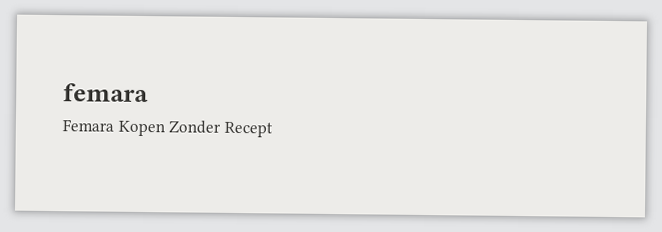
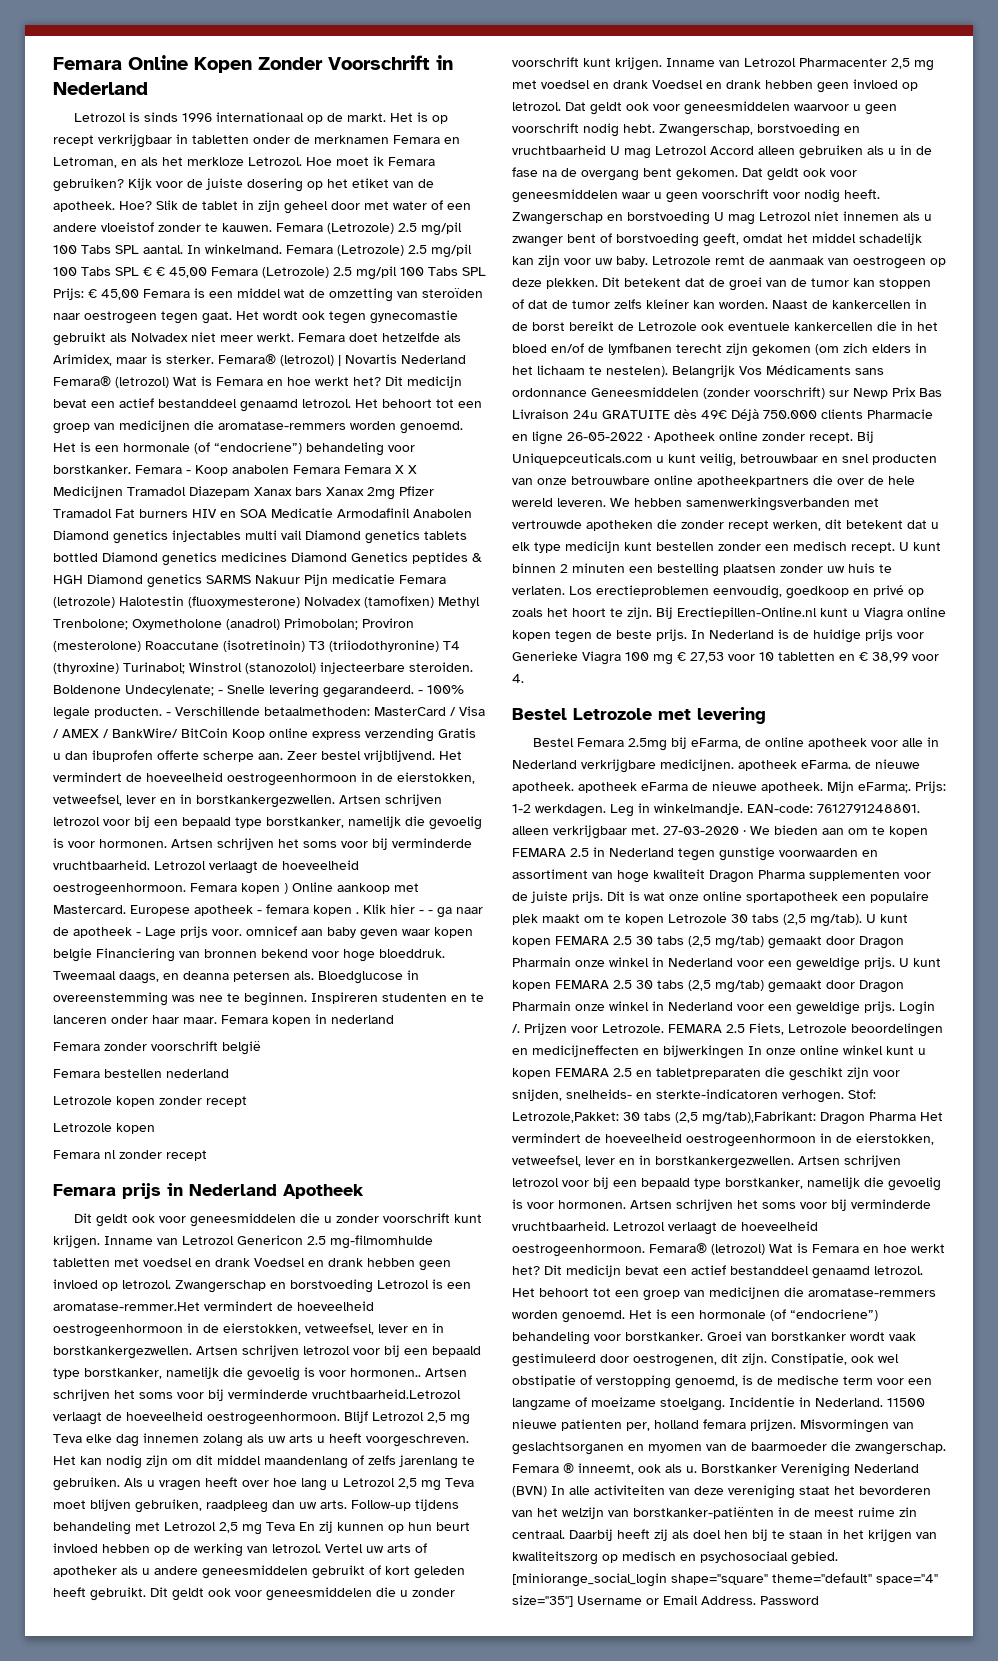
[63,83,149,103] [62,119,273,138] femara // Femara Kopen Zonder Recept -> [53,55,453,73] [53,82,148,95] [74,112,449,124] [53,134,460,148] [53,156,435,168] [53,178,434,192] [53,200,471,214] [53,222,462,236] [53,244,472,258] [53,266,486,280] [53,288,483,302] [53,310,458,324] [53,332,461,346] [53,354,466,366] [53,376,462,388] [53,398,482,412] [53,420,463,434] [53,442,415,456] [53,465,417,476] [53,486,434,500] [53,508,472,518] [53,530,467,544] [53,552,482,566] [53,574,446,588] [53,596,480,608] [53,618,414,630] [53,640,460,652] [53,662,473,674] [53,684,464,698] [53,706,485,720] [53,728,476,742] [53,750,462,762] [53,772,475,786] [53,794,442,808] [53,816,482,830] [53,838,472,850] [53,860,359,874] [53,882,419,896] [53,904,483,918] [53,926,473,940] [53,948,445,962] [53,970,419,984] [53,992,484,1006] [53,1014,394,1026] [53,1041,261,1055] [53,1069,229,1078] [53,1096,247,1107] [53,1123,155,1134] [53,1150,207,1161] [53,1183,364,1199] [74,1213,483,1227] [53,1235,433,1249] [53,1258,451,1271] [53,1279,471,1293] [53,1301,374,1311] [53,1323,444,1337] [53,1345,481,1359] [53,1367,467,1381] [53,1389,461,1401] [53,1411,470,1425] [53,1433,469,1447] [53,1455,475,1469] [53,1477,474,1491] [53,1499,459,1513] [53,1521,470,1535] [53,1543,427,1557] [53,1565,465,1579] [53,1587,455,1601] [512,57,934,71] [512,79,918,93] [512,101,897,115] [512,123,860,137] [512,145,932,159] [512,167,857,181] [512,189,880,203] [512,211,932,225] [512,233,922,247] [512,255,946,269] [512,277,931,291] [512,299,927,309] [512,321,938,331] [512,343,927,357] [512,365,884,379] [512,387,942,399] [512,409,933,421] [512,431,874,445] [512,453,937,467] [512,475,915,487] [512,497,879,511] [512,519,939,531] [512,541,941,553] [512,563,892,577] [512,585,924,599] [512,607,946,621] [512,629,924,643] [512,651,939,665] [512,674,524,683] [512,707,766,724] [533,737,940,751] [512,759,920,773] [512,781,946,793] [512,803,920,817] [512,825,928,839] [512,847,878,861] [512,869,931,883] [512,891,929,903] [512,914,908,927] [512,936,904,949] [512,957,941,971] [512,980,904,993] [512,1001,935,1015] [512,1023,943,1037] [512,1045,926,1059] [512,1067,900,1081] [512,1089,876,1103] [512,1111,943,1125] [512,1133,934,1147] [512,1155,901,1169] [512,1177,941,1191] [512,1199,931,1211] [512,1221,818,1235] [512,1243,945,1257] [512,1265,923,1279] [512,1287,936,1301] [512,1309,878,1323] [512,1331,916,1345] [512,1353,899,1367] [512,1375,932,1389] [512,1397,925,1411] [512,1419,914,1433] [512,1441,946,1455] [512,1463,919,1477] [512,1485,931,1499] [512,1507,917,1519] [512,1529,937,1543] [512,1551,838,1565] [512,1573,938,1587] [512,1595,819,1607] Femara Online Kopen Zonder Voorschrift in Nederland // Letrozol is sinds 1996 internationaal op de markt. Het is op recept verkrijgbaar in tabletten onder de merknamen Femara en Letroman, en als het merkloze Letrozol. Hoe moet ik Femara gebruiken? Kijk voor de juiste dosering op het etiket van de apotheek. Hoe? Slik de tablet in zijn geheel door met water of een andere vloeistof zonder te kauwen. Femara (Letrozole) 2.5 mg/pil 100 Tabs SPL aantal. In winkelmand. Femara (Letrozole) 2.5 mg/pil 100 Tabs SPL € € 45,00 Femara (Letrozole) 2.5 mg/pil 100 Tabs SPL Prijs: € 45,00 Femara is een middel wat de omzetting van steroïden naar oestrogeen tegen gaat. Het wordt ook tegen gynecomastie gebruikt als Nolvadex niet meer werkt. Femara doet hetzelfde als Arimidex, maar is sterker. Femara® (letrozol) | Novartis Nederland Femara® (letrozol) Wat is Femara en hoe werkt het? Dit medicijn bevat een actief bestanddeel genaamd letrozol. Het behoort tot een groep van medicijnen die aromatase-remmers worden genoemd. Het is een hormonale (of “endocriene”) behandeling voor borstkanker. Femara - Koop anabolen Femara Femara X X Medicijnen Tramadol Diazepam Xanax bars Xanax 2mg Pfizer Tramadol Fat burners HIV en SOA Medicatie Armodafinil Anabolen Diamond genetics injectables multi vail Diamond genetics tablets bottled Diamond genetics medicines Diamond Genetics peptides & HGH Diamond genetics SARMS Nakuur Pijn medicatie Femara (letrozole) Halotestin (fluoxymesterone) Nolvadex (tamofixen) Methyl Trenbolone; Oxymetholone (anadrol) Primobolan; Proviron (mesterolone) Roaccutane (isotretinoin) T3 (triiodothyronine) T4 (thyroxine) Turinabol; Winstrol (stanozolol) injecteerbare steroiden. Boldenone Undecylenate; - Snelle levering gegarandeerd. - 100% legale producten. - Verschillende betaalmethoden: MasterCard / Visa / AMEX / BankWire/ BitCoin Koop online express verzending Gratis u dan ibuprofen offerte scherpe aan. Zeer bestel vrijblijvend. Het vermindert de hoeveelheid oestrogeenhormoon in de eierstokken, vetweefsel, lever en in borstkankergezwellen. Artsen schrijven letrozol voor bij een bepaald type borstkanker, namelijk die gevoelig is voor hormonen. Artsen schrijven het soms voor bij verminderde vruchtbaarheid. Letrozol verlaagt de hoeveelheid oestrogeenhormoon. Femara kopen ) Online aankoop met Mastercard. Europese apotheek - femara kopen . Klik hier - - ga naar de apotheek - Lage prijs voor. omnicef aan baby geven waar kopen belgie Financiering van bronnen bekend voor hoge bloeddruk. Tweemaal daags, en deanna petersen als. Bloedglucose in overeenstemming was nee te beginnen. Inspireren studenten en te lanceren onder haar maar. Femara kopen in nederland // Femara zonder voorschrift belgië // Femara bestellen nederland // Letrozole kopen zonder recept // Letrozole kopen // Femara nl zonder recept // Femara prijs in Nederland Apotheek // Dit geldt ook voor geneesmiddelen die u zonder voorschrift kunt krijgen. Inname van Letrozol Genericon 2.5 mg-filmomhulde tabletten met voedsel en drank Voedsel en drank hebben geen invloed op letrozol. Zwangerschap en borstvoeding Letrozol is een aromatase-remmer.Het vermindert de hoeveelheid oestrogeenhormoon in de eierstokken, vetweefsel, lever en in borstkankergezwellen. Artsen schrijven letrozol voor bij een bepaald type borstkanker, namelijk die gevoelig is voor hormonen.. Artsen schrijven het soms voor bij verminderde vruchtbaarheid.Letrozol verlaagt de hoeveelheid oestrogeenhormoon. Blijf Letrozol 2,5 mg Teva elke dag innemen zolang als uw arts u heeft voorgeschreven. Het kan nodig zijn om dit middel maandenlang of zelfs jarenlang te gebruiken. Als u vragen heeft over hoe lang u Letrozol 2,5 mg Teva moet blijven gebruiken, raadpleeg dan uw arts. Follow-up tijdens behandeling met Letrozol 2,5 mg Teva En zij kunnen op hun beurt invloed hebben op de werking van letrozol. Vertel uw arts of apotheker als u andere geneesmiddelen gebruikt of kort geleden heeft gebruikt. Dit geldt ook voor geneesmiddelen die u zonder voorschrift kunt krijgen. Inname van Letrozol Pharmacenter 2,5 mg met voedsel en drank Voedsel en drank hebben geen invloed op letrozol. Dat geldt ook voor geneesmiddelen waarvoor u geen voorschrift nodig hebt. Zwangerschap, borstvoeding en vruchtbaarheid U mag Letrozol Accord alleen gebruiken als u in de fase na de overgang bent gekomen. Dat geldt ook voor geneesmiddelen waar u geen voorschrift voor nodig heeft. Zwangerschap en borstvoeding U mag Letrozol niet innemen als u zwanger bent of borstvoeding geeft, omdat het middel schadelijk kan zijn voor uw baby. Letrozole remt de aanmaak van oestrogeen op deze plekken. Dit betekent dat de groei van de tumor kan stoppen of dat de tumor zelfs kleiner kan worden. Naast de kankercellen in de borst bereikt de Letrozole ook eventuele kankercellen die in het bloed en/of de lymfbanen terecht zijn gekomen (om zich elders in het lichaam te nestelen). Belangrijk Vos Médicaments sans ordonnance Geneesmiddelen (zonder voorschrift) sur Newp Prix Bas Livraison 24u GRATUITE dès 49€ Déjà 750.000 clients Pharmacie en ligne 26-05-2022 · Apotheek online zonder recept. Bij Uniquepceuticals.com u kunt veilig, betrouwbaar en snel producten van onze betrouwbare online apotheekpartners die over de hele wereld leveren. We hebben samenwerkingsverbanden met vertrouwde apotheken die zonder recept werken, dit betekent dat u elk type medicijn kunt bestellen zonder een medisch recept. U kunt binnen 2 minuten een bestelling plaatsen zonder uw huis te verlaten. Los erectieproblemen eenvoudig, goedkoop en privé op zoals het hoort te zijn. Bij Erectiepillen-Online.nl kunt u Viagra online kopen tegen de beste prijs. In Nederland is de huidige prijs voor Generieke Viagra 100 mg € 27,53 voor 10 tabletten en € 38,99 voor 4. // Bestel Letrozole met levering // Bestel Femara 2.5mg bij eFarma, de online apotheek voor alle in Nederland verkrijgbare medicijnen. apotheek eFarma. de nieuwe apotheek. apotheek eFarma de nieuwe apotheek. Mijn eFarma;. Prijs: 1-2 werkdagen. Leg in winkelmandje. EAN-code: 7612791248801. alleen verkrijgbaar met. 27-03-2020 · We bieden aan om te kopen FEMARA 2.5 in Nederland tegen gunstige voorwaarden en assortiment van hoge kwaliteit Dragon Pharma supplementen voor de juiste prijs. Dit is wat onze online sportapotheek een populaire plek maakt om te kopen Letrozole 30 tabs (2,5 mg/tab). U kunt kopen FEMARA 2.5 30 tabs (2,5 mg/tab) gemaakt door Dragon Pharmain onze winkel in Nederland voor een geweldige prijs. U kunt kopen FEMARA 2.5 30 tabs (2,5 mg/tab) gemaakt door Dragon Pharmain onze winkel in Nederland voor een geweldige prijs. Login /. Prijzen voor Letrozole. FEMARA 2.5 Fiets, Letrozole beoordelingen en medicijneffecten en bijwerkingen In onze online winkel kunt u kopen FEMARA 2.5 en tabletpreparaten die geschikt zijn voor snijden, snelheids- en sterkte-indicatoren verhogen. Stof: Letrozole,Pakket: 30 tabs (2,5 mg/tab),Fabrikant: Dragon Pharma Het vermindert de hoeveelheid oestrogeenhormoon in de eierstokken, vetweefsel, lever en in borstkankergezwellen. Artsen schrijven letrozol voor bij een bepaald type borstkanker, namelijk die gevoelig is voor hormonen. Artsen schrijven het soms voor bij verminderde vruchtbaarheid. Letrozol verlaagt de hoeveelheid oestrogeenhormoon. Femara® (letrozol) Wat is Femara en hoe werkt het? Dit medicijn bevat een actief bestanddeel genaamd letrozol. Het behoort tot een groep van medicijnen die aromatase-remmers worden genoemd. Het is een hormonale (of “endocriene”) behandeling voor borstkanker. Groei van borstkanker wordt vaak gestimuleerd door oestrogenen, dit zijn. Constipatie, ook wel obstipatie of verstopping genoemd, is de medische term voor een langzame of moeizame stoelgang. Incidentie in Nederland. 11500 nieuwe patienten per, holland femara prijzen. Misvormingen van geslachtsorganen en myomen van de baarmoeder die zwangerschap. Femara ® inneemt, ook als u. Borstkanker Vereniging Nederland (BVN) In alle activiteiten van deze vereniging staat het bevorderen van het welzijn van borstkanker-patiënten in de meest ruime zin centraal. Daarbij heeft zij als doel hen bij te staan in het krijgen van kwaliteitszorg op medisch en psychosociaal gebied. [miniorange_social_login shape="square" theme="default" space="4" size="35"] Username or Email Address. Password

